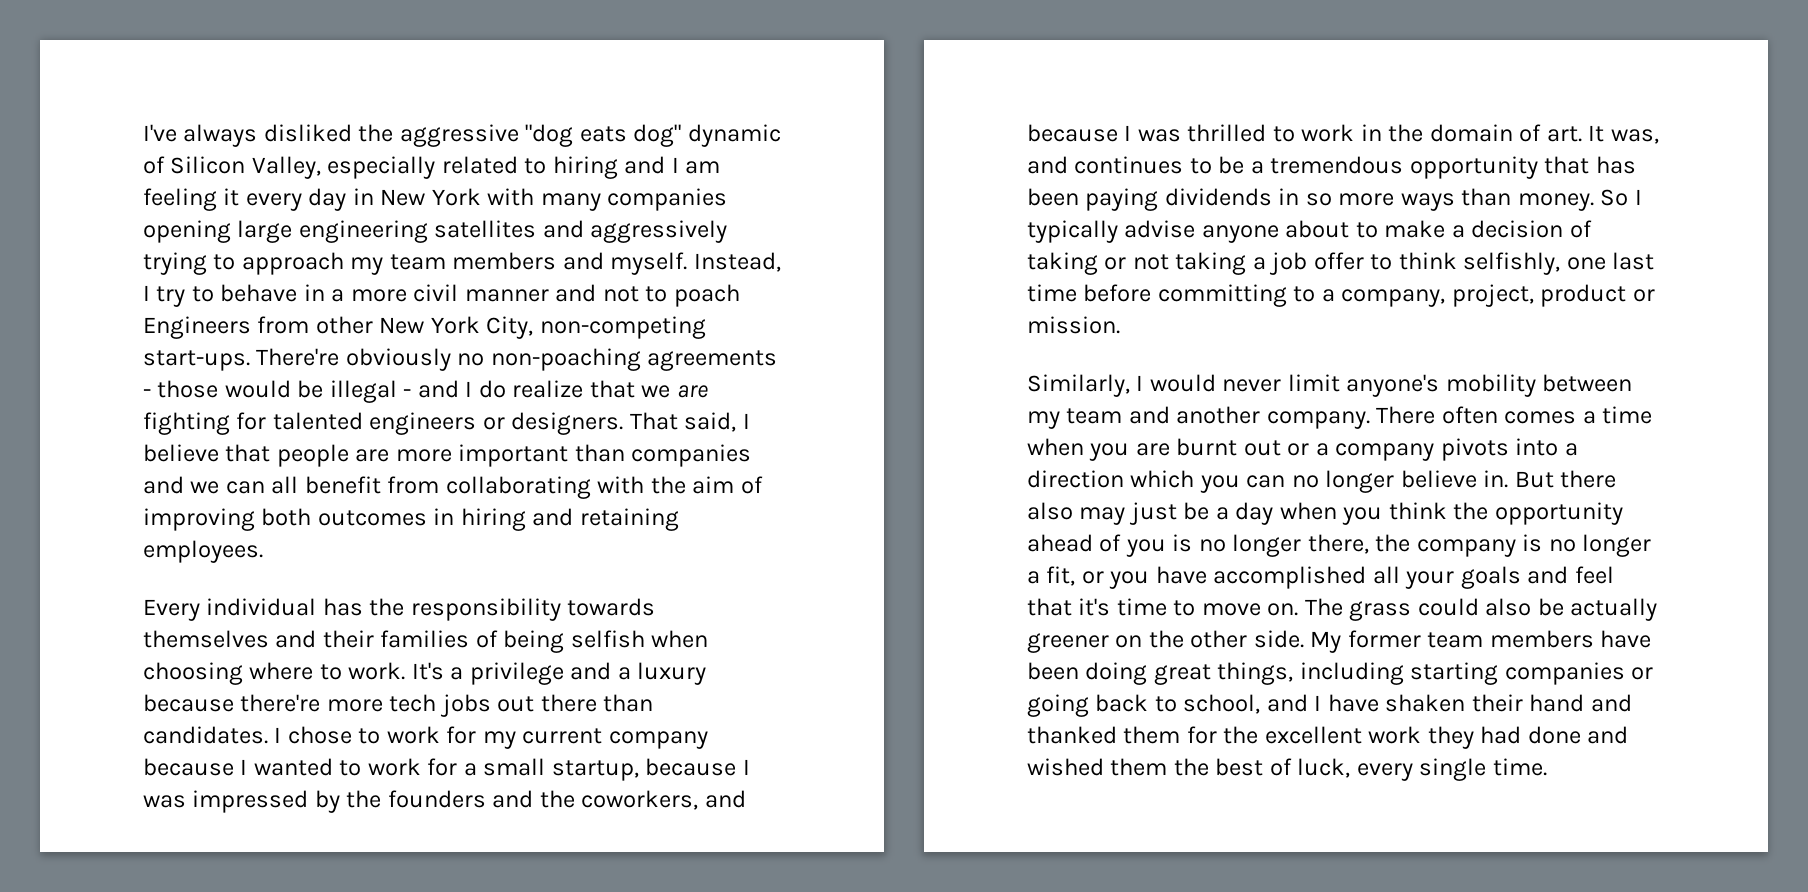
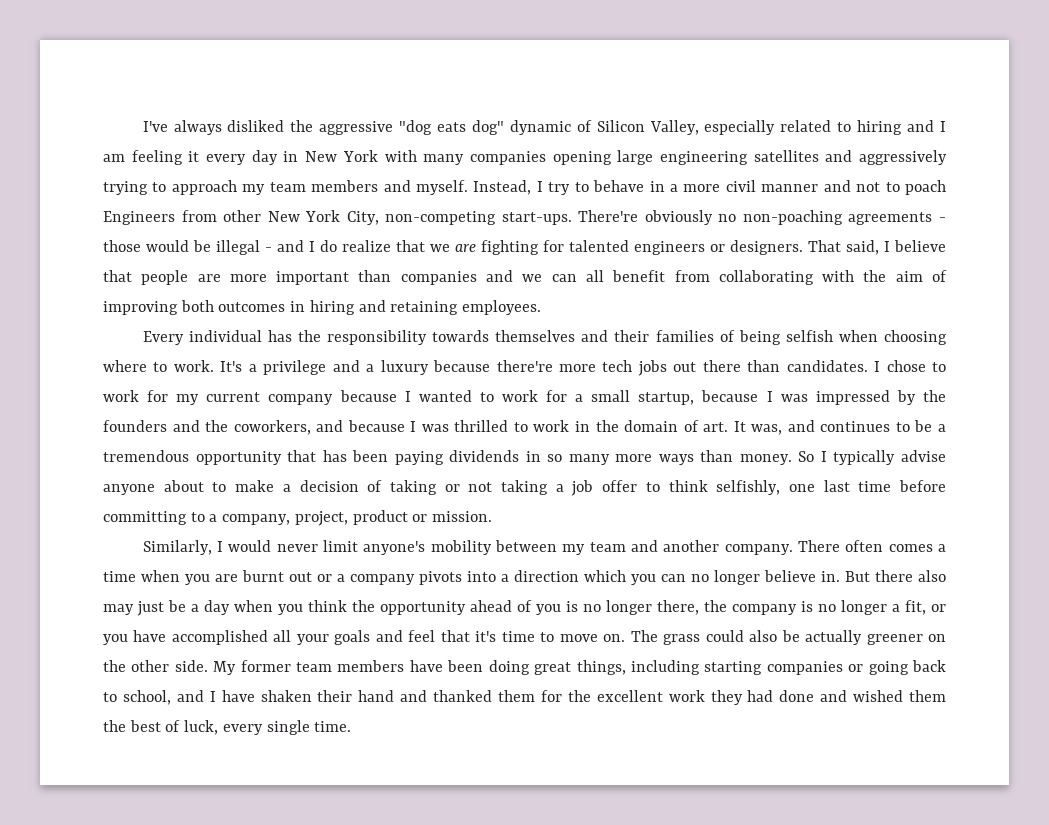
(1332, 199) none -> [568,454,610,465] many

